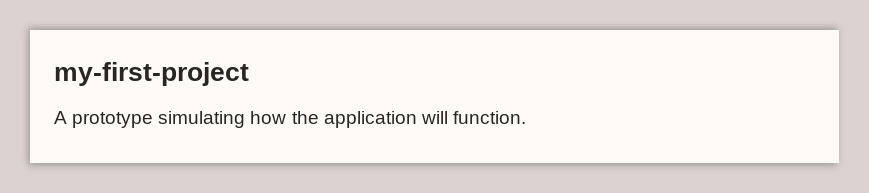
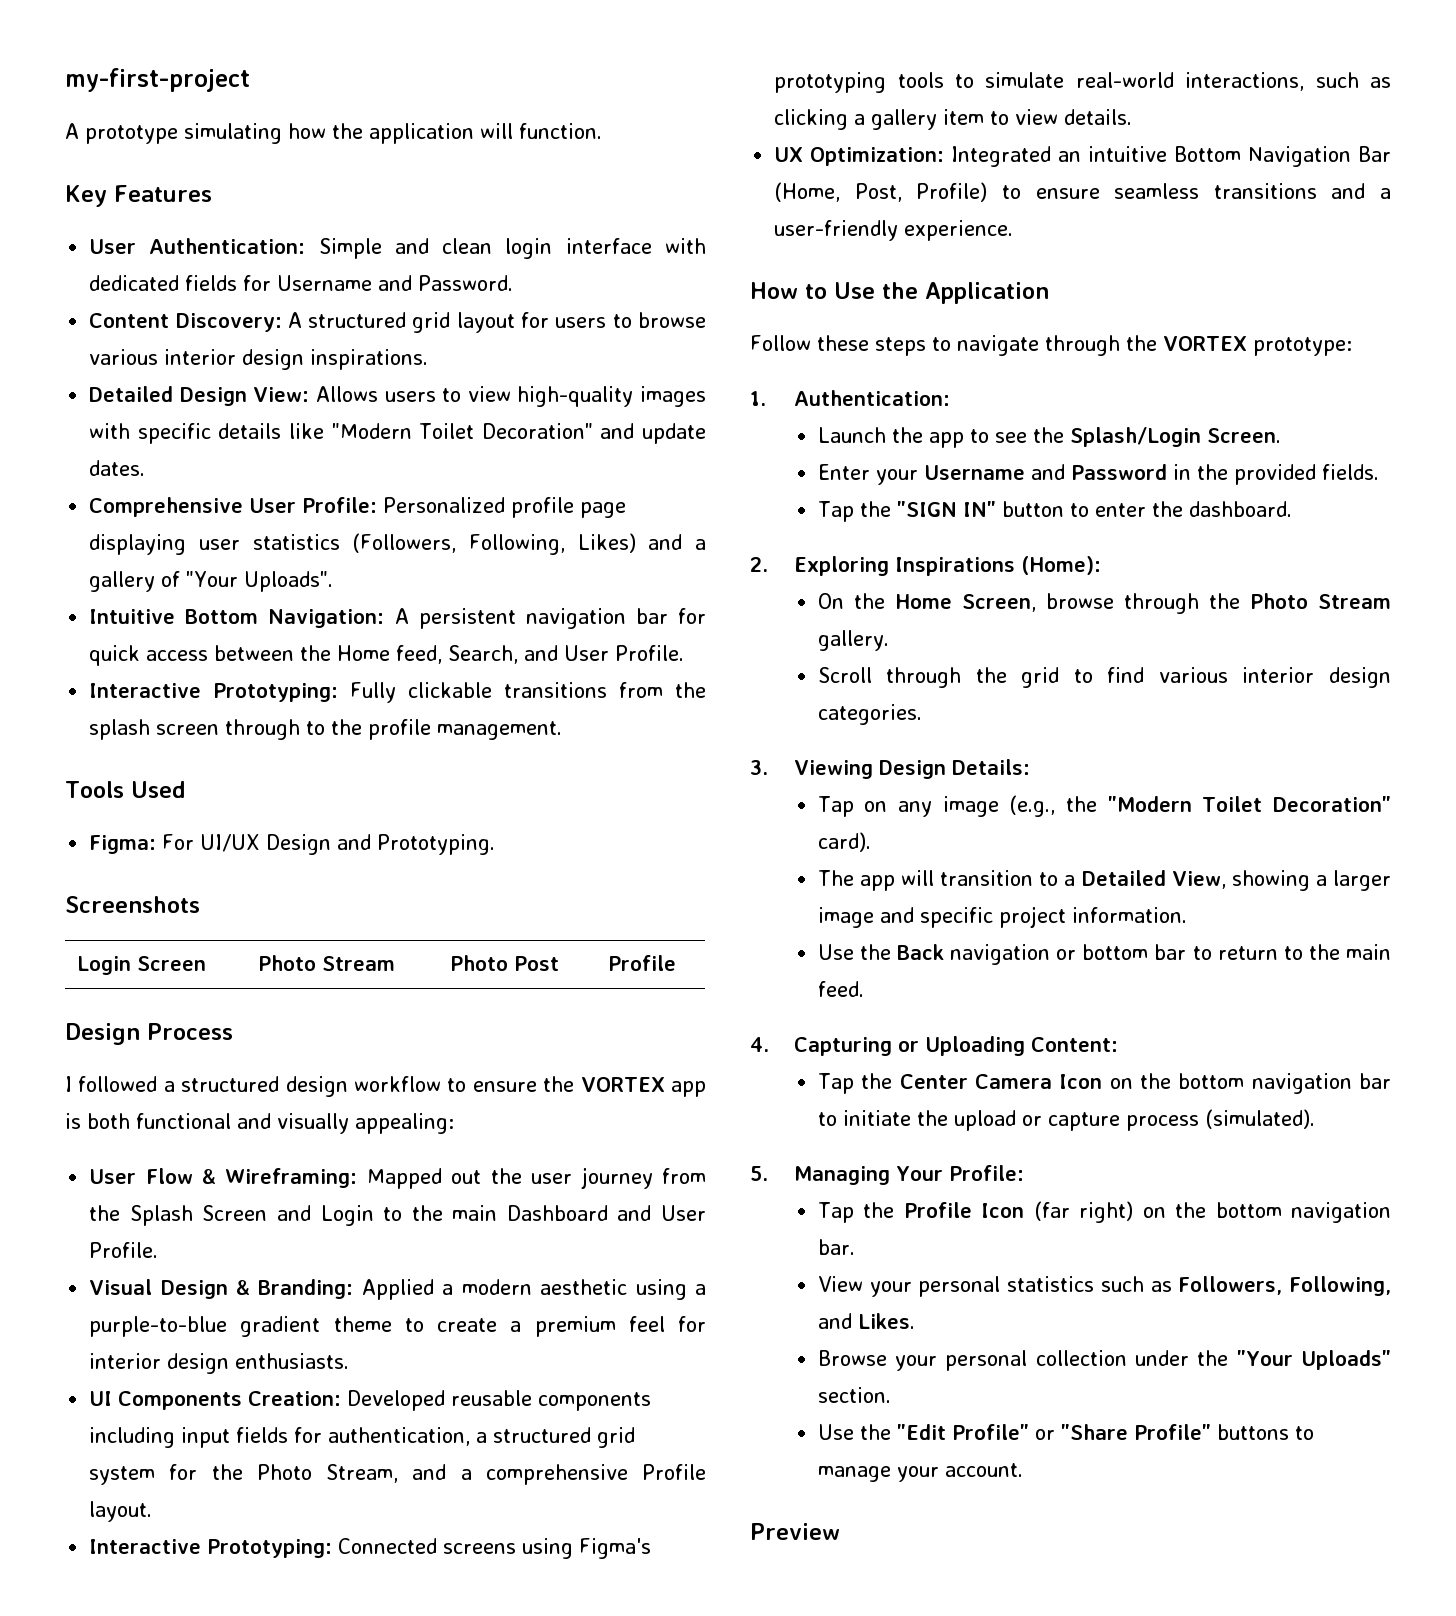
(526, 117) none -> [65,185,212,207] [89,238,706,259] [89,275,514,291] [89,312,707,333] [89,349,429,370] [89,386,707,407] [89,423,707,444] [89,460,146,476] [89,497,627,518] [89,533,706,555] [89,571,334,592] [89,608,706,629] [89,645,685,666] [89,682,706,703] [89,719,563,740] [65,781,186,798] [89,834,496,855] [65,896,200,913] [76,956,206,975] [257,955,395,971] [449,955,559,971] [607,955,676,971] [65,1023,233,1045] [65,1076,706,1097] [65,1113,454,1134] [89,1167,706,1189] [89,1205,706,1226] [89,1242,159,1258] [89,1279,706,1300] [89,1316,707,1337] [89,1353,350,1374] [89,1390,652,1411] [89,1427,636,1448] [89,1464,707,1485] [89,1501,153,1522] [89,1538,652,1559] [774,72,1391,93] [774,109,1133,130] [774,146,1391,167] [774,182,1391,202] [774,220,1014,241] [750,282,1049,304] [750,335,1352,356] [750,390,950,406] [817,427,1281,448] [817,464,1379,485] [817,501,1292,522] [750,556,1101,576] [817,593,1391,614] [817,630,889,651] [817,667,1391,688] [817,704,922,725] [750,759,1030,779] [817,795,1391,817] [817,832,871,852] [817,870,1391,891] [817,906,1187,928] [817,944,1391,965] [817,981,864,997] [750,1036,1118,1056] [817,1073,1391,1094] [817,1109,1315,1131] [750,1165,1024,1185] [817,1201,1391,1223] [817,1239,855,1255] [817,1276,1392,1297] [817,1313,915,1329] [817,1350,1391,1371] [817,1387,891,1403] [817,1424,1314,1440] [817,1463,1023,1482] [750,1523,840,1540] // Key Features // User Authentication: Simple and clean login interface with dedicated fields for Username and Password. // Content Discovery: A structured grid layout for users to browse various interior design inspirations. // Detailed Design View: Allows users to view high-quality images with specific details like "Modern Toilet Decoration" and update dates. // Comprehensive User Profile: Personalized profile page displaying user statistics (Followers, Following, Likes) and a gallery of "Your Uploads". // Intuitive Bottom Navigation: A persistent navigation bar for quick access between the Home feed, Search, and User Profile. // Interactive Prototyping: Fully clickable transitions from the splash screen through to the profile management. // Tools Used // Figma: For UI/UX Design and Prototyping. // Screenshots // Login Screen | Photo Stream | Photo Post | Profile // Design Process // I followed a structured design workflow to ensure the VORTEX app is both functional and visually appealing: // User Flow & Wireframing: Mapped out the user journey from the Splash Screen and Login to the main Dashboard and User Profile. // Visual Design & Branding: Applied a modern aesthetic using a purple-to-blue gradient theme to create a premium feel for interior design enthusiasts. // UI Components Creation: Developed reusable components including input fields for authentication, a structured grid system for the Photo Stream, and a comprehensive Profile layout. // Interactive Prototyping: Connected screens using Figma's prototyping tools to simulate real-world interactions, such as clicking a gallery item to view details. // UX Optimization: Integrated an intuitive Bottom Navigation Bar (Home, Post, Profile) to ensure seamless transitions and a user-friendly experience. // How to Use the Application // Follow these steps to navigate through the VORTEX prototype: // 1. Authentication: // Launch the app to see the Splash/Login Screen. // Enter your Username and Password in the provided fields. // Tap the "SIGN IN" button to enter the dashboard. // 2. Exploring Inspirations (Home): // On the Home Screen, browse through the Photo Stream gallery. // Scroll through the grid to find various interior design categories. // 3. Viewing Design Details: // Tap on any image (e.g., the "Modern Toilet Decoration" card). // The app will transition to a Detailed View, showing a larger image and specific project information. // Use the Back navigation or bottom bar to return to the main feed. // 4. Capturing or Uploading Content: // Tap the Center Camera Icon on the bottom navigation bar to initiate the upload or capture process (simulated). // 5. Managing Your Profile: // Tap the Profile Icon (far right) on the bottom navigation bar. // View your personal statistics such as Followers, Following, and Likes. // Browse your personal collection under the "Your Uploads" section. // Use the "Edit Profile" or "Share Profile" buttons to manage your account. // Preview

